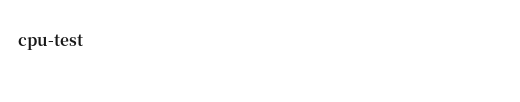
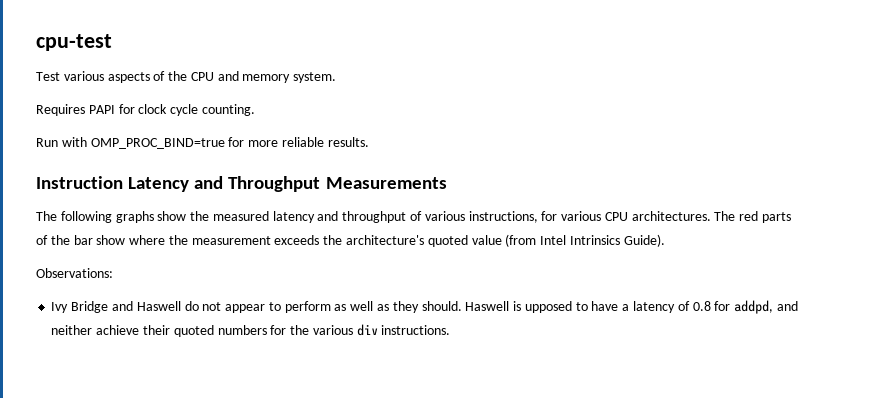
(84, 42) none -> [36,71,337,83] [36,104,255,116] [36,137,369,149] [36,176,447,192] [36,211,792,223] [36,234,665,247] [36,268,113,278] [51,300,798,314] [51,324,451,337] // Test various aspects of the CPU and memory system. // Requires PAPI for clock cycle counting. // Run with OMP_PROC_BIND=true for more reliable results. // Instruction Latency and Throughput Measurements // The following graphs show the measured latency and throughput of various instructions, for various CPU architectures. The red parts of the bar show where the measurement exceeds the architecture's quoted value (from Intel Intrinsics Guide). // Observations: // Ivy Bridge and Haswell do not appear to perform as well as they should. Haswell is upposed to have a latency of 0.8 for addpd, and neither achieve their quoted numbers for the various div instructions.

